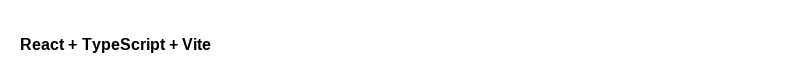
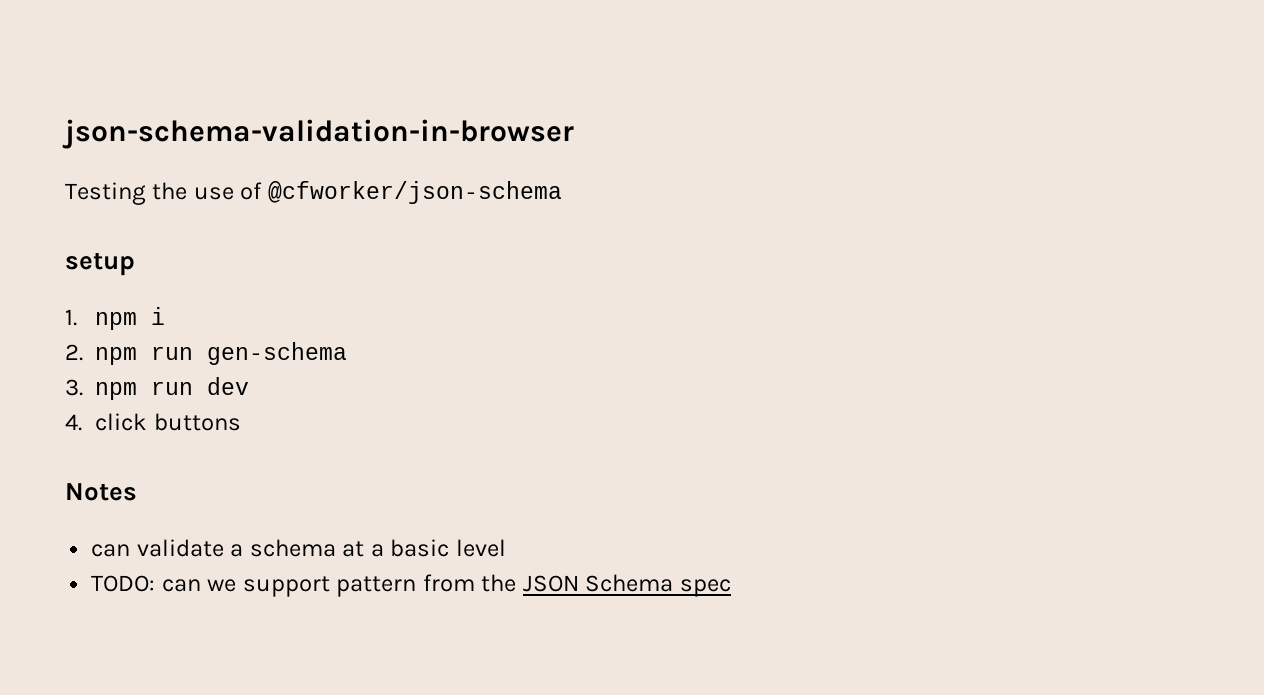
[20,38,212,53] React + TypeScript + Vite -> [62,119,574,149] [65,181,562,205] [65,253,135,276] [65,307,166,330] [65,342,348,365] [65,377,250,400] [65,413,241,431] [65,483,137,501] [91,539,506,557] [91,574,731,597] json-schema-validation-in-browser // Testing the use of @cfworker/json-schema // setup // 1. npm i // 2. npm run gen-schema // 3. npm run dev // 4. click buttons // Notes // can validate a schema at a basic level // TODO: can we support pattern from the JSON Schema spec

